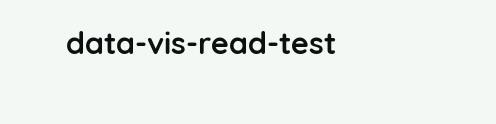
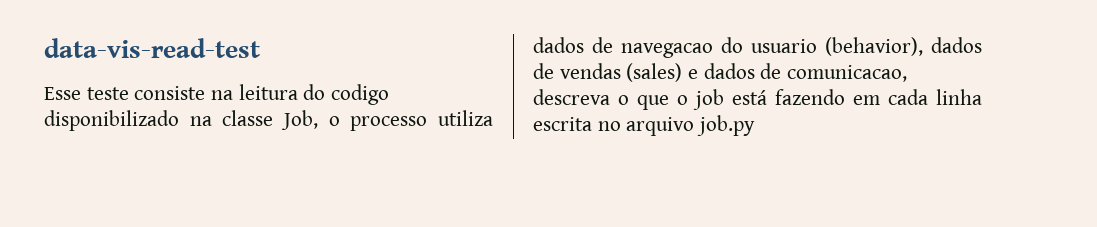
(336, 42) none -> [44,84,390,105] [44,110,494,131] [533,37,982,58] [533,63,908,82] [533,89,982,110] [533,115,756,136] // Esse teste consiste na leitura do codigo disponibilizado na classe Job, o processo utiliza dados de navegacao do usuario (behavior), dados de vendas (sales) e dados de comunicacao, descreva o que o job está fazendo em cada linha escrita no arquivo job.py

